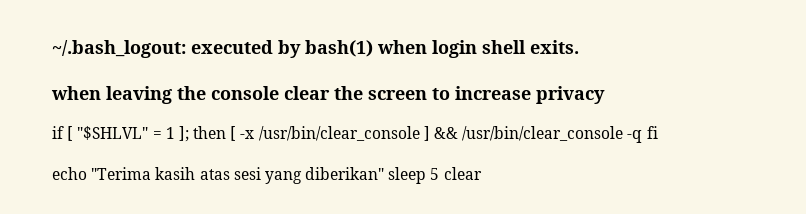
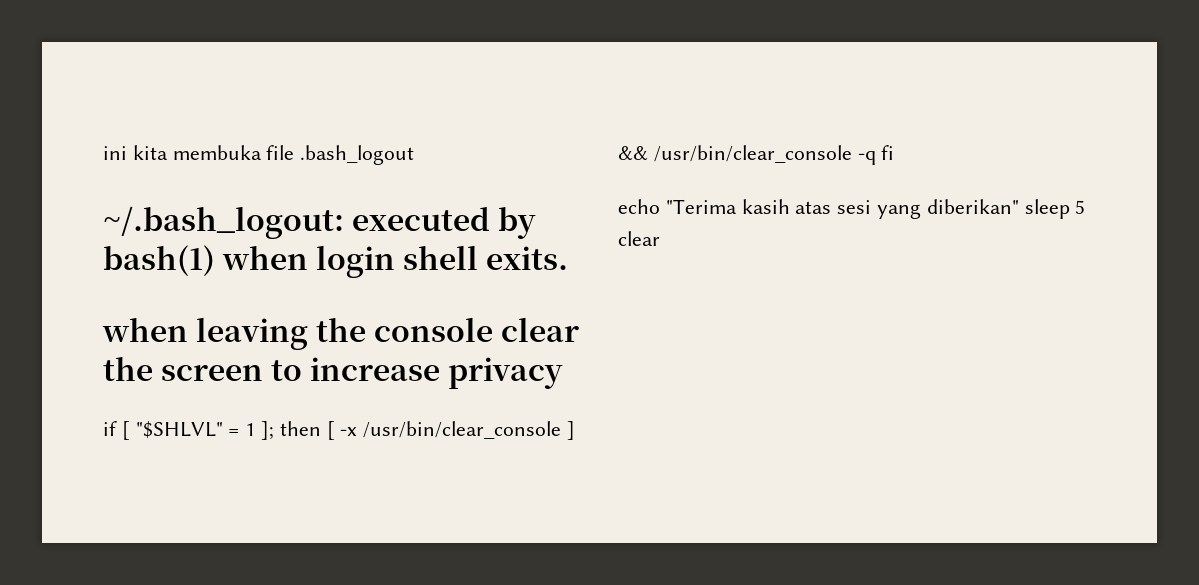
(52, 49) none -> [103,145,415,165] ini kita membuka file .bash_logout //

